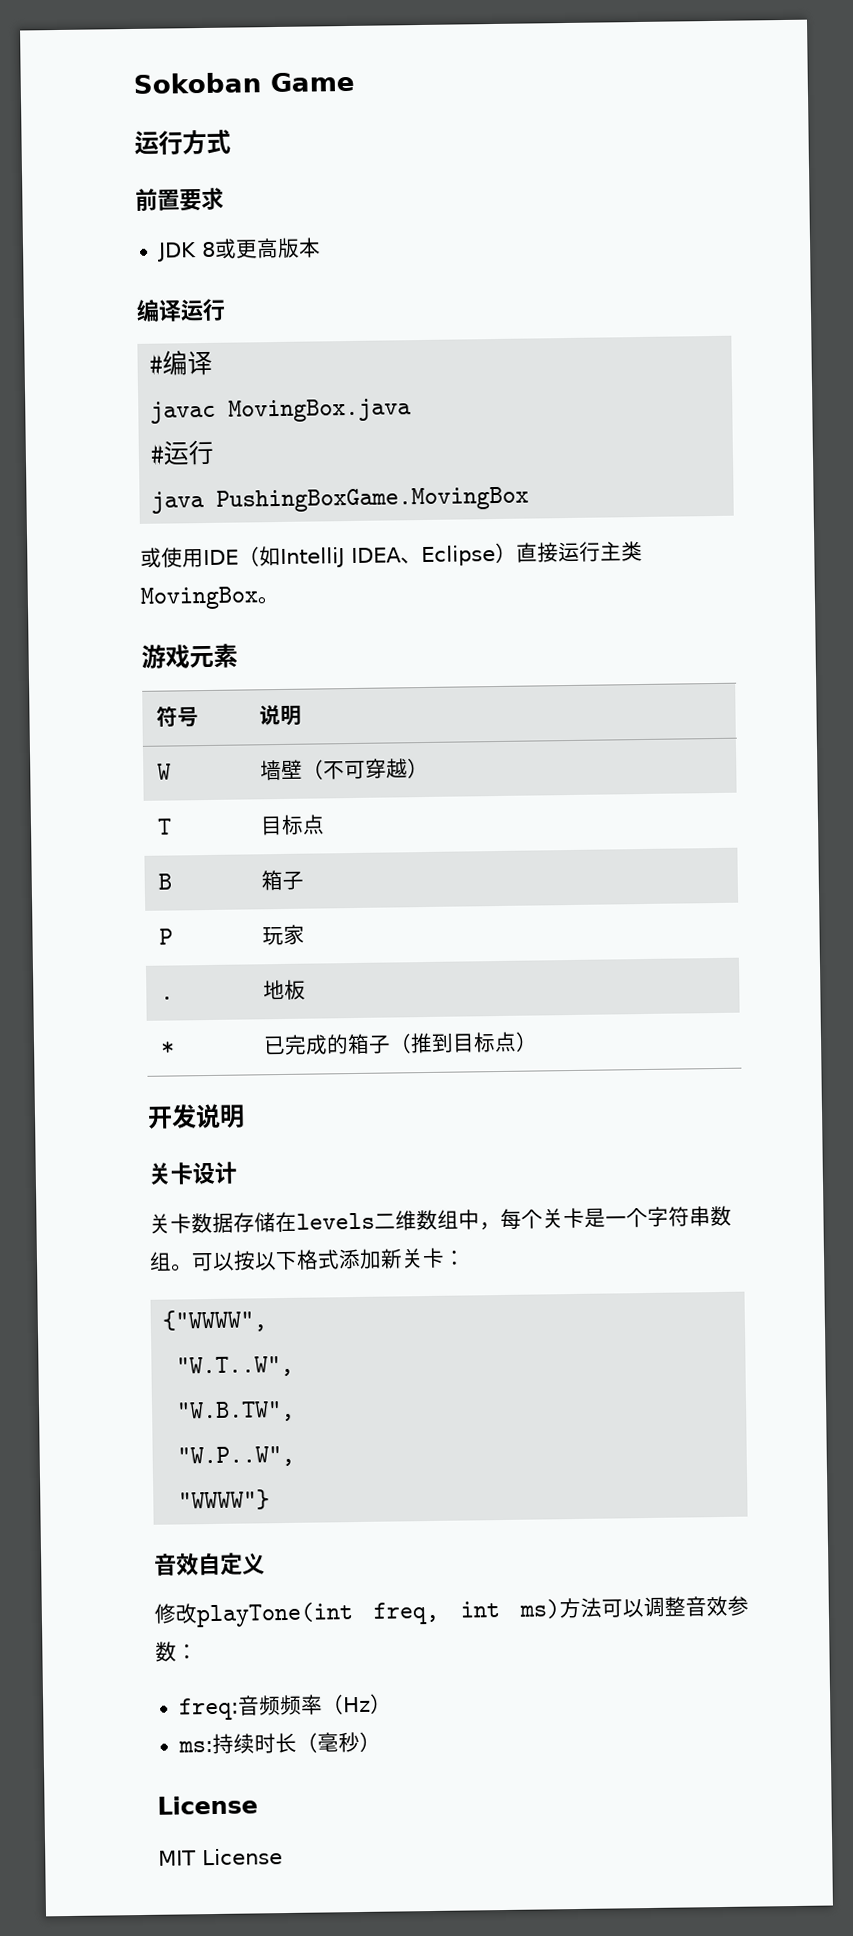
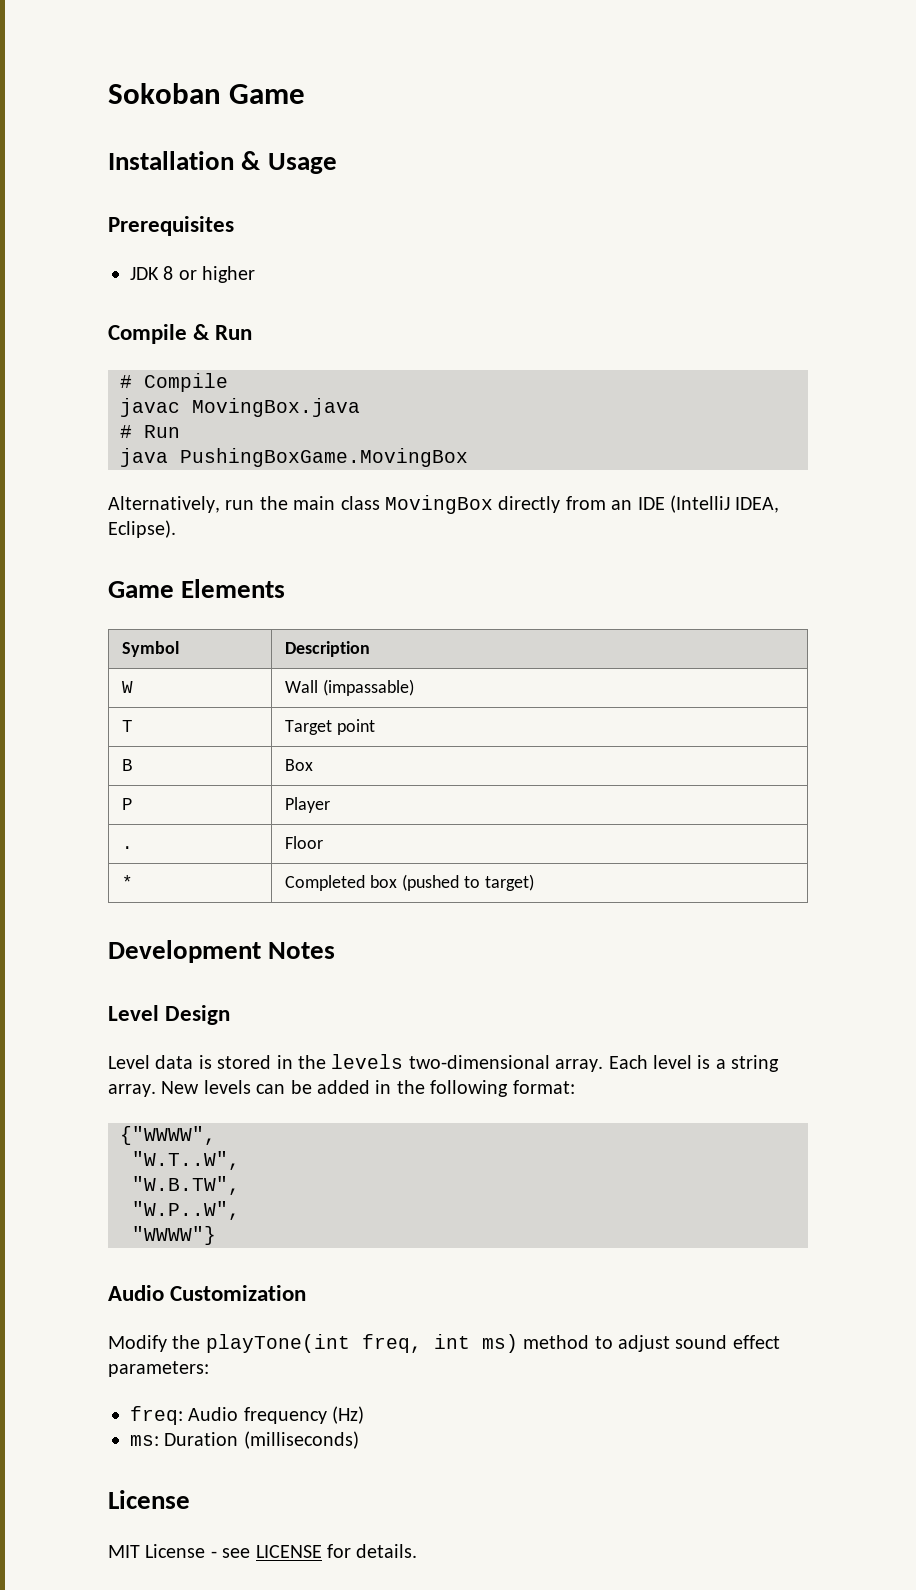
[134,129,231,155] [135,187,224,212] [155,237,321,262] [136,298,226,322] [149,350,214,376] 运行方式 // 前置要求 // JDK 8或更高版本 // 编译运行 // #编译 -> [108,151,337,174] [108,216,234,236] [130,266,256,283] [108,324,253,344] [120,373,228,392] Installation & Usage // Prerequisites // JDK 8 or higher // Compile & Run // # Compile
[163,439,216,466] 运行 -> [144,425,180,438] Run
[140,540,643,568] [140,586,279,610] [141,643,238,669] [156,706,200,728] [259,704,303,726] [157,763,172,780] [260,757,430,781] 或使用IDE（如IntelliJ IDEA、Eclipse）直接运行主类MovingBox。 // 游戏元素 // 符号 | 说明 // W | 墙壁（不可穿越） -> [108,495,780,514] [108,520,176,538] [108,579,286,598] [122,641,180,657] [285,641,371,657] [122,681,134,693] [285,679,415,696] Alternatively, run the main class MovingBox directly from an IDE (IntelliJ IDEA, Eclipse). // Game Elements // Symbol | Description // W | Wall (impassable)
[260,814,326,836] 目标点 -> [285,719,376,735] Target point
[261,869,305,891] 箱子 -> [285,759,314,771] Box
[262,924,306,946] 玩家 -> [285,797,331,813] Player
[263,979,307,1000] 地板 -> [285,836,324,849] Floor
[263,1031,539,1055] [147,1103,245,1129] [148,1161,237,1185] [149,1205,732,1234] [149,1247,466,1272] 已完成的箱子（推到目标点） // 开发说明 // 关卡设计 // 关卡数据存储在levels二维数组中，每个关卡是一个字符串数组。可以按以下格式添加新关卡： -> [285,874,534,891] [108,940,336,963] [108,1005,231,1025] [108,1054,780,1072] [108,1080,575,1097] Completed box (pushed to target) // Development Notes // Level Design // Level data is stored in the levels two-dimensional array. Each level is a string array. New levels can be added in the following format:
[154,1552,265,1576] [154,1595,749,1628] [155,1641,198,1662] [178,1693,392,1721] [177,1731,381,1755] [157,1795,258,1815] [158,1848,283,1866] 音效自定义 // 修改playTone(int freq, int ms)方法可以调整音效参数： // freq:音频频率（Hz） // ms:持续时长（毫秒） // License // MIT License -> [108,1285,307,1301] [108,1334,780,1353] [108,1361,209,1377] [130,1406,365,1425] [130,1431,359,1449] [108,1490,190,1509] [108,1544,418,1558] Audio Customization // Modify the playTone(int freq, int ms) method to adjust sound effect parameters: // freq: Audio frequency (Hz) // ms: Duration (milliseconds) // License // MIT License - see LICENSE for details.

